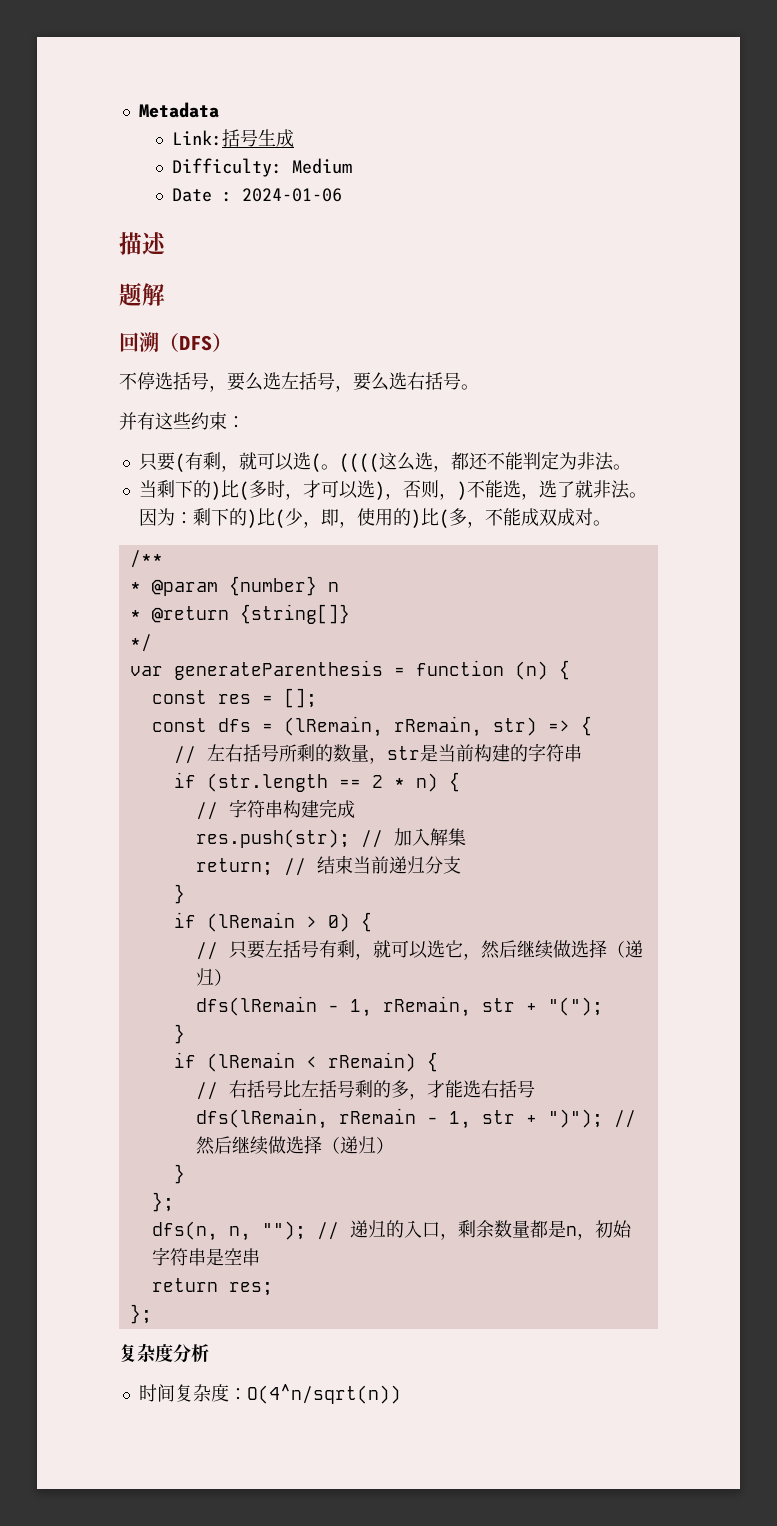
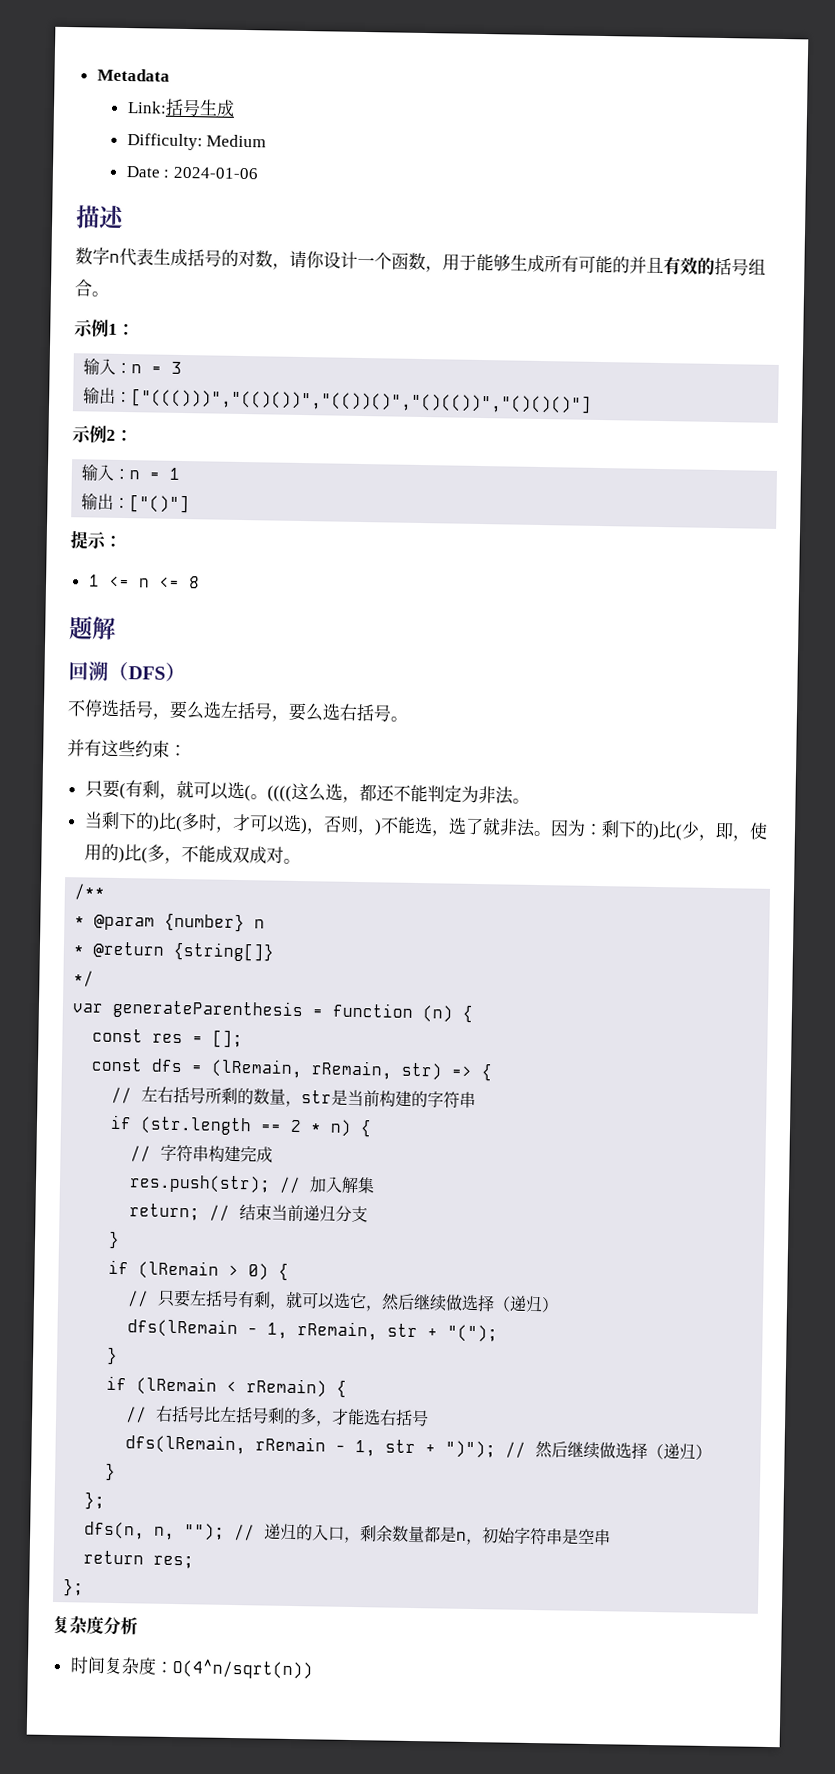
(166, 243) none -> [75,247,766,276] [74,279,109,297] [74,319,135,337] [83,358,183,375] [83,387,593,414] [72,425,133,443] [81,464,181,481] [81,493,191,514] [70,530,122,550] [87,574,200,589] // 数字n代表生成括号的对数，请你设计一个函数，用于能够生成所有可能的并且有效的括号组合。 // 示例1： // 输入：n = 3 // 输出：["((()))","(()())","(())()","()(())","()()()"] // 示例2： // 输入：n = 1 // 输出：["()"] // 提示： // 1 <= n <= 8

